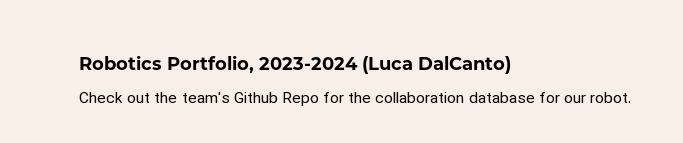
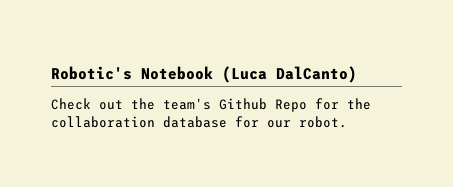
[79,55,358,73] Robotics Portfolio, 2023-2024 -> [51,66,213,80] Robotic's Notebook

